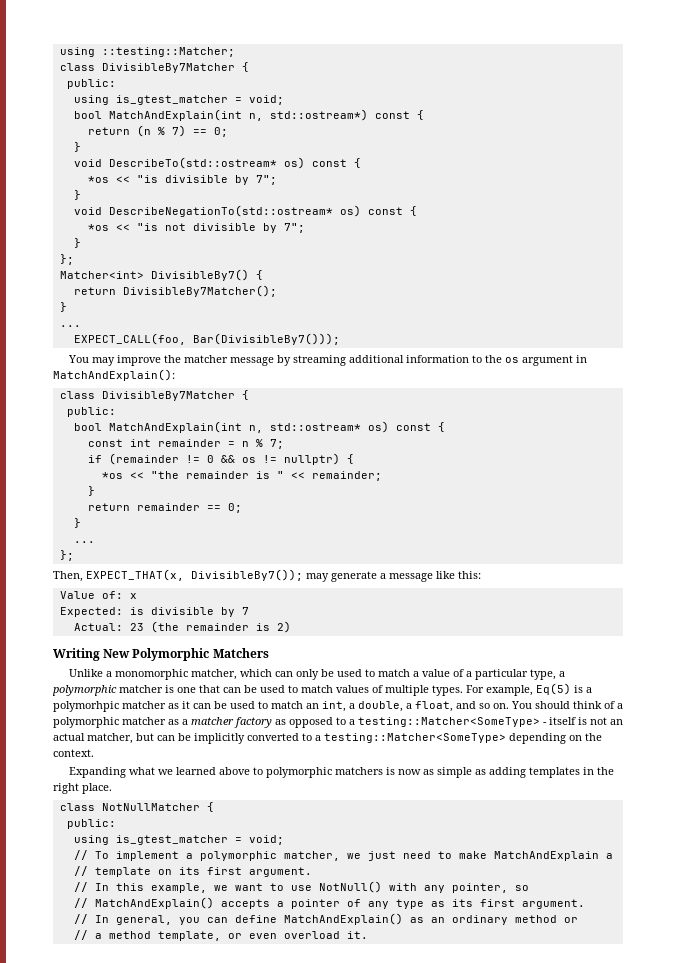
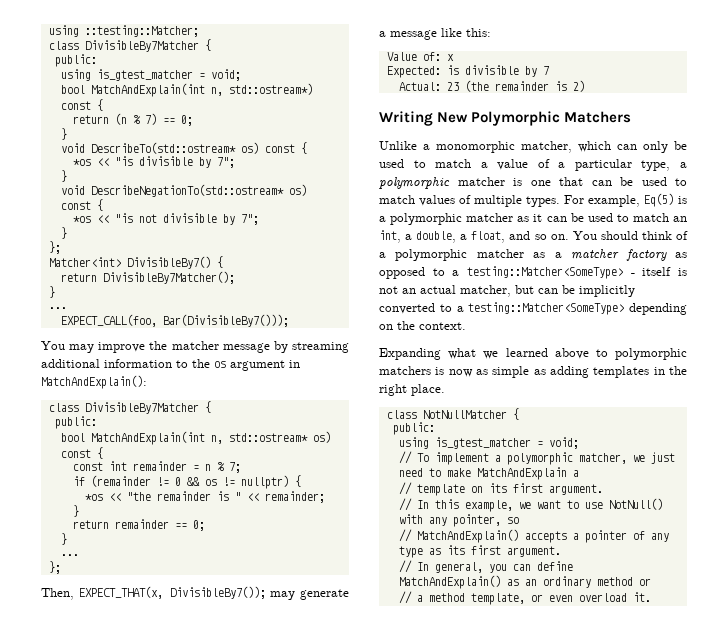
[53,701,119,712] polymorhpic -> [390,213,463,225] polymorphic

